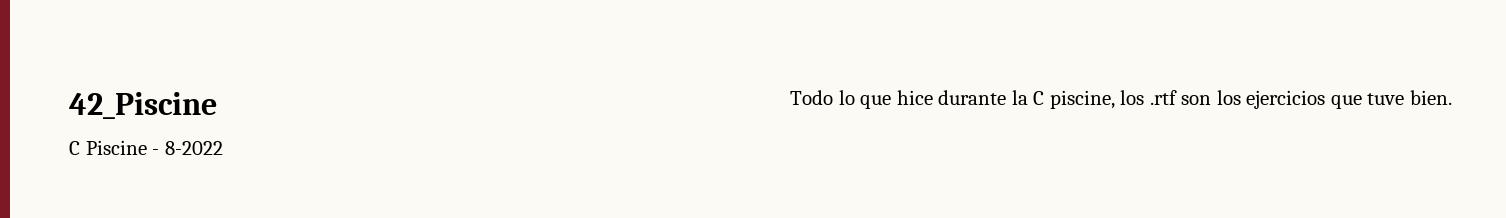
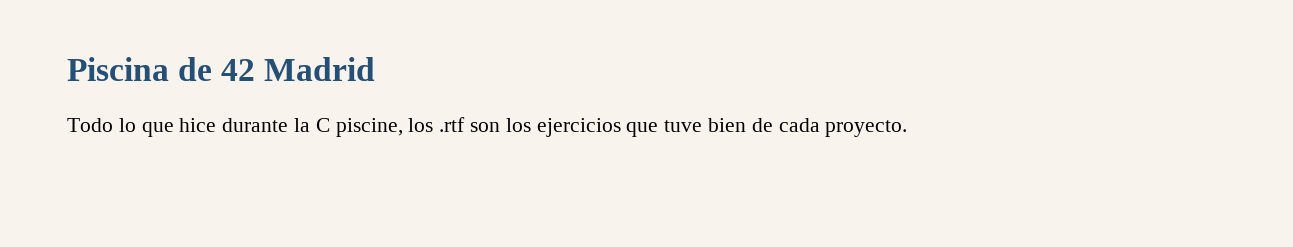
[69,92,217,119] [69,140,223,155] 42_Piscine // C Piscine - 8-2022 -> [67,57,376,81] Piscina de 42 Madrid
[1410,90,1453,105] bien. -> [708,118,908,137] bien de cada proyecto.

